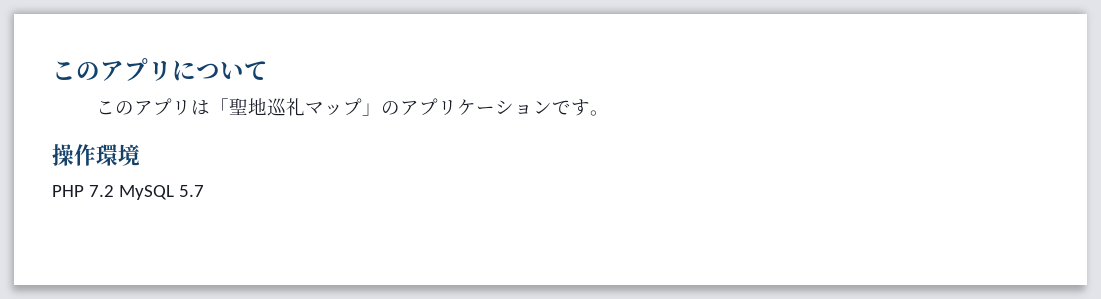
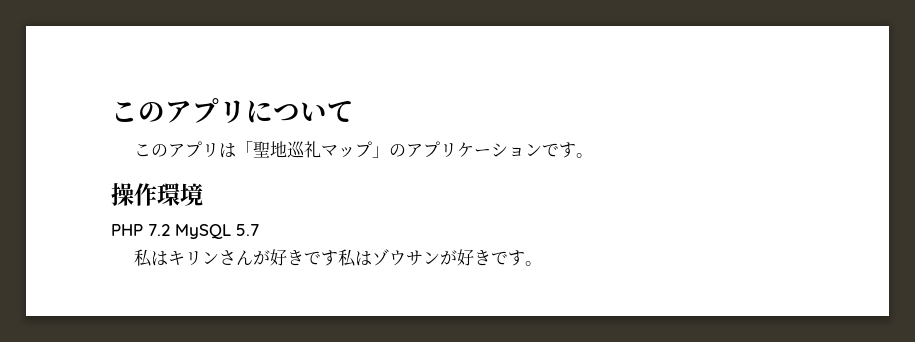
(204, 191) none -> [134,249,543,267] // 私はキリンさんが好きです私はゾウサンが好きです。

